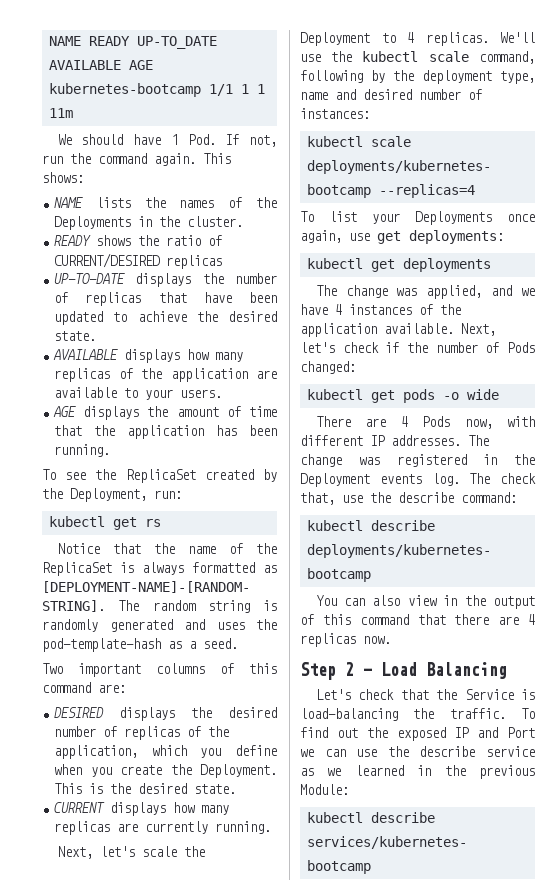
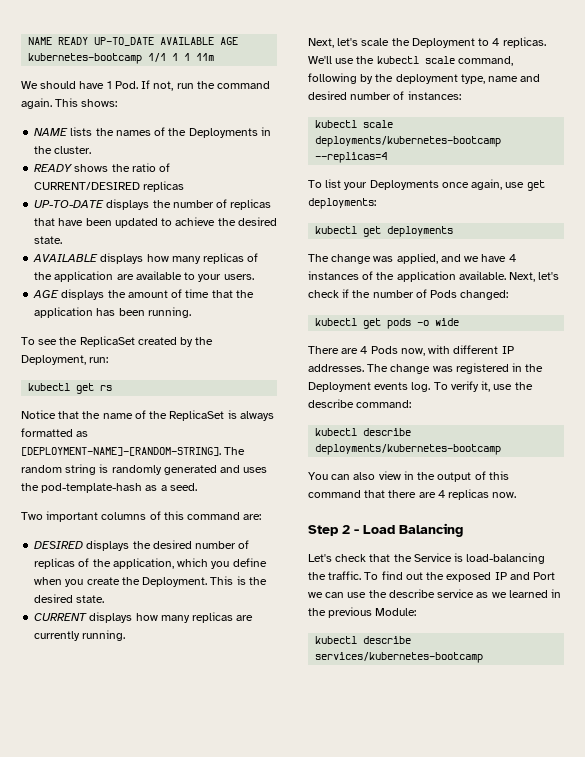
[469,473,536,484] [300,492,335,505] The check that, -> [433,381,491,392] To verify it,

